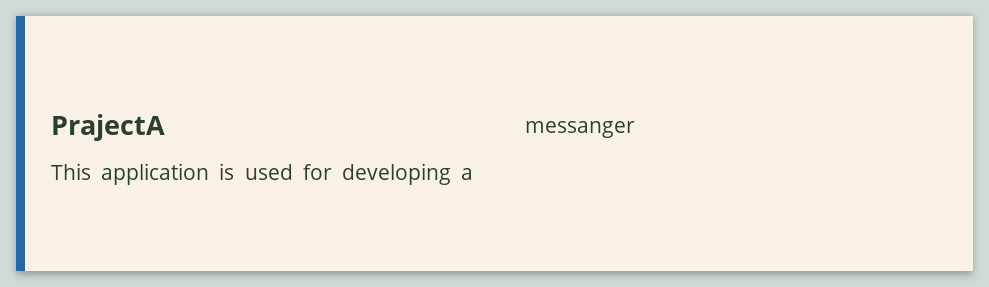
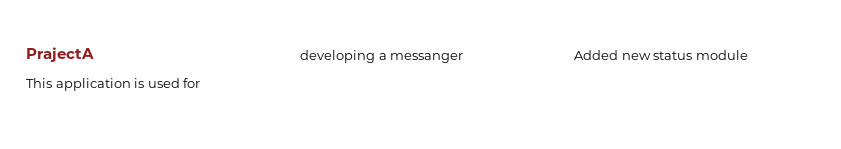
(635, 129) none -> [574,50,748,60] // Added new status module

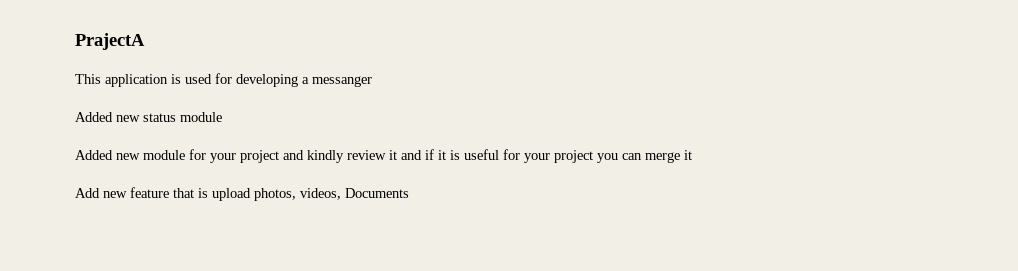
(748, 55) none -> [75,149,692,163] [75,187,409,201] // Added new module for your project and kindly review it and if it is useful for your project you can merge it // Add new feature that is upload photos, videos, Documents

